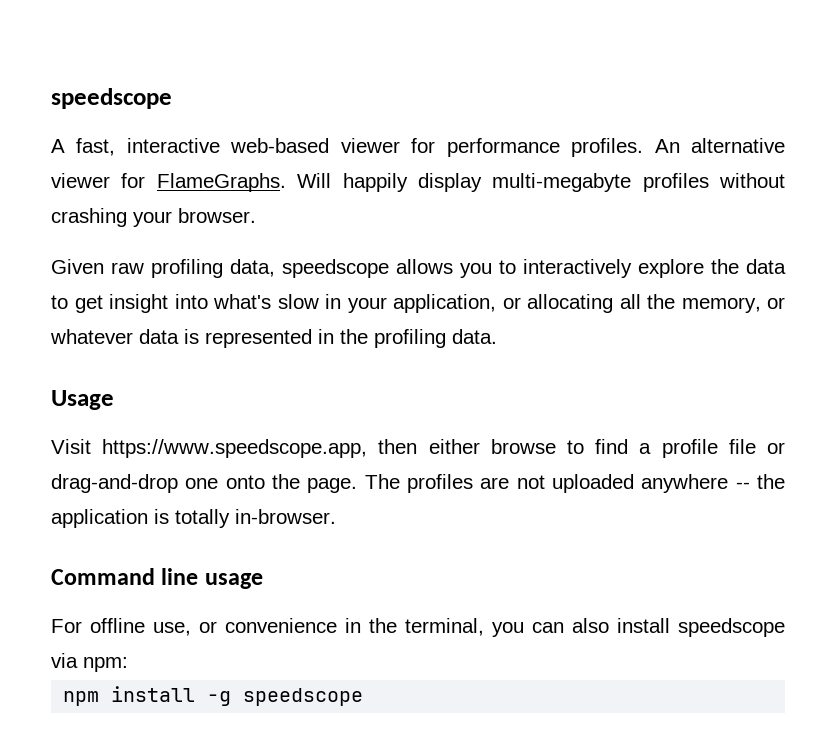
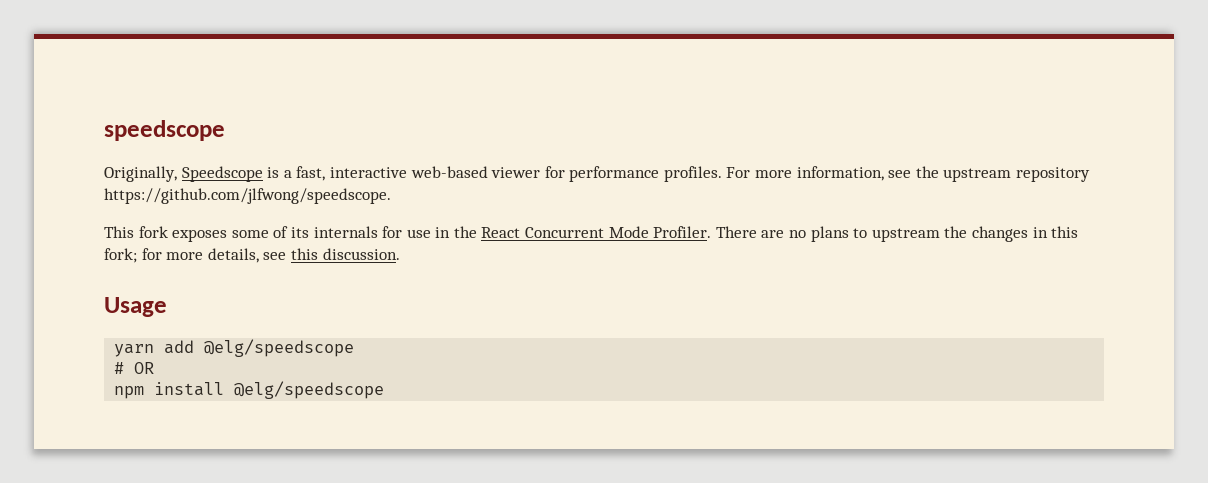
[51,139,65,153] A -> [104,166,292,182] Originally, Speedscope is a
[654,138,786,153] [51,173,785,192] [51,208,256,227] [51,259,786,278] [51,294,785,313] [50,329,497,348] [51,390,114,410] [51,439,786,458] [51,474,786,493] [51,509,336,528] [51,568,263,589] [51,618,785,637] [51,653,128,672] An alternative viewer for FlameGraphs. Will happily display multi-megabyte profiles without crashing your browser. // Given raw profiling data, speedscope allows you to interactively explore the data to get insight into what's slow in your application, or allocating all the memory, or whatever data is represented in the profiling data. // Usage // Visit https://www.speedscope.app, then either browse to find a profile file or drag-and-drop one onto the page. The profiles are not uploaded anywhere -- the application is totally in-browser. // Command line usage // For offline use, or convenience in the terminal, you can also install speedscope via npm: -> [726,166,1091,182] [104,188,391,204] [104,226,1079,242] [104,248,400,263] [104,297,167,317] [114,339,355,357] [114,362,155,374] For more information, see the upstream repository https://github.com/jlfwong/speedscope. // This fork exposes some of its internals for use in the React Concurrent Mode Profiler. There are no plans to upstream the changes in this fork; for more details, see this discussion. // Usage // yarn add @elg/speedscope // # OR
[207,688,364,706] -g speedscope -> [234,381,385,399] @elg/speedscope

